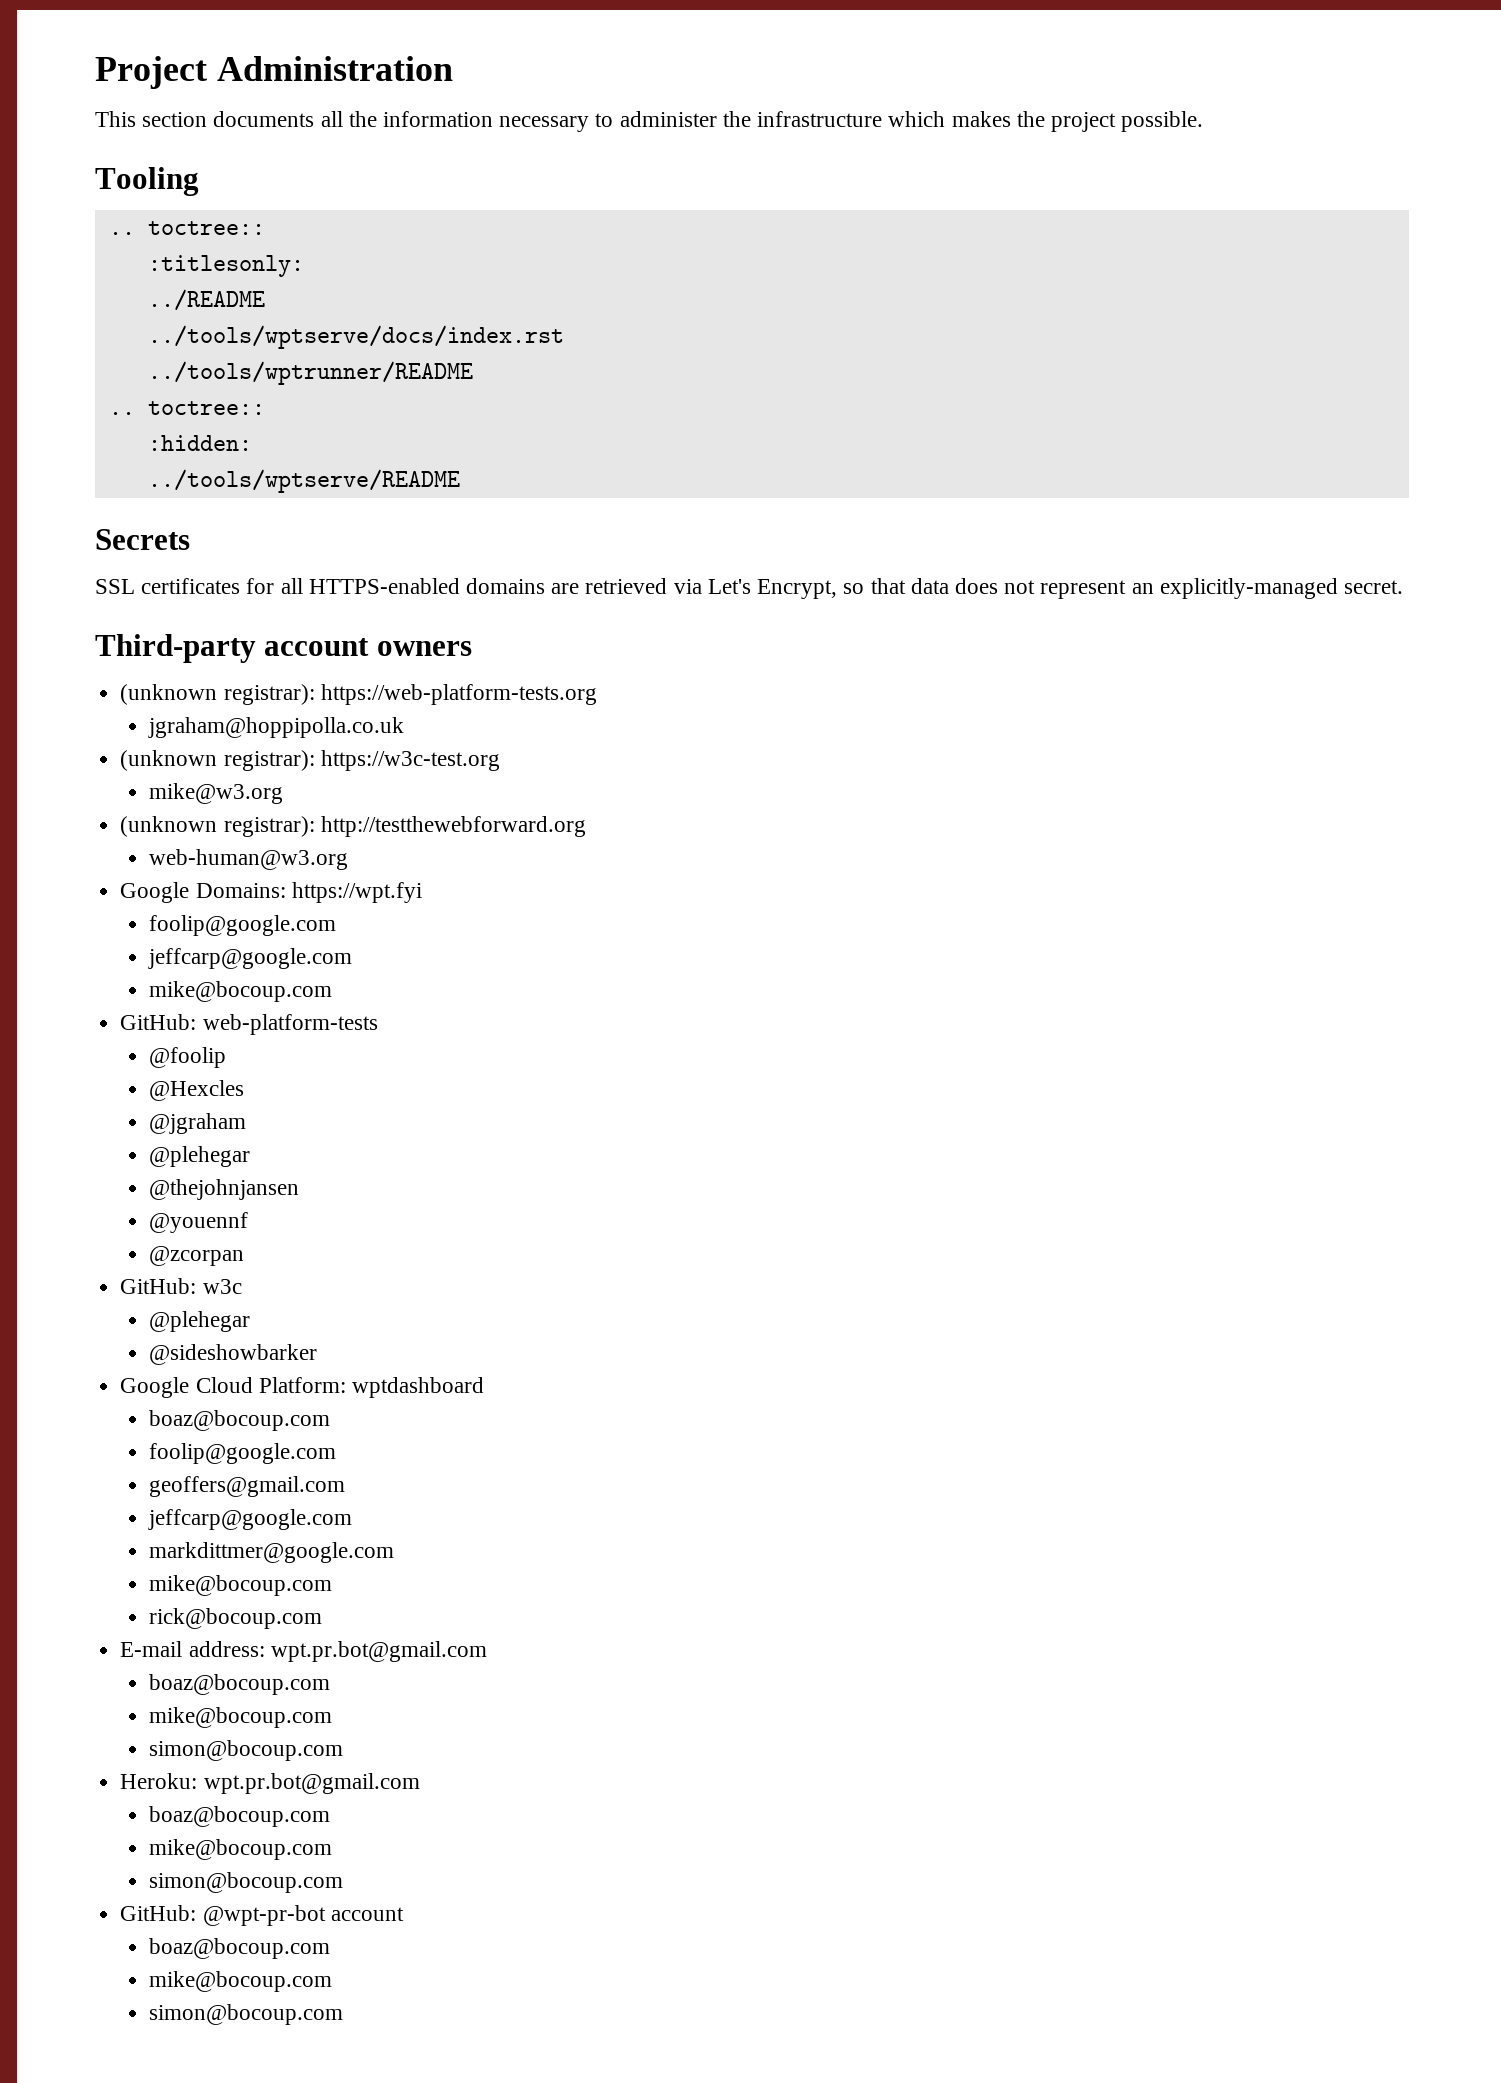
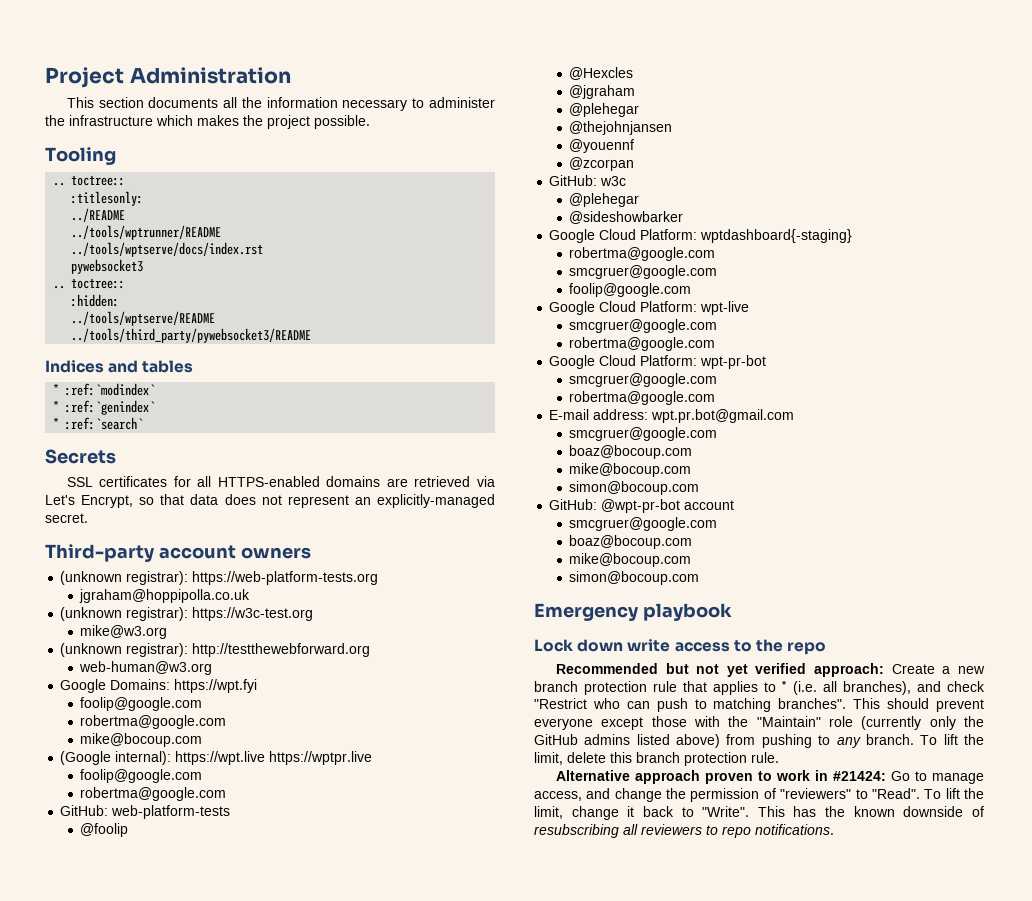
(265, 300) none -> [71,225,222,240] // ../tools/wptrunner/README
[147,361,473,385] ../tools/wptrunner/README -> [71,259,144,274] pywebsocket3
(460, 481) none -> [71,328,312,343] [45,360,194,373] [53,383,156,396] [53,400,156,415] [53,417,144,430] // ../tools/third_party/pywebsocket3/README // Indices and tables // * :ref:`modindex` // * :ref:`genindex` // * :ref:`search`
[148,948,353,969] [149,981,333,1002] jeffcarp@google.com // mike@bocoup.com -> [80,715,227,729] [80,733,203,747] [60,751,373,765] [80,769,203,783] [80,787,227,801] robertma@google.com // mike@bocoup.com // (Google internal): https://wpt.live https://wptpr.live // foolip@google.com // robertma@google.com
[351,1377,484,1398] [149,1410,331,1431] [149,1443,337,1464] [149,1476,346,1497] [148,1509,353,1530] [149,1542,395,1563] [149,1575,333,1596] [149,1608,323,1629] [120,1641,487,1662] [149,1674,331,1695] [149,1707,333,1728] [149,1740,344,1761] [120,1773,420,1794] wptdashboard // boaz@bocoup.com // foolip@google.com // geoffers@gmail.com // jeffcarp@google.com // markdittmer@google.com // mike@bocoup.com // rick@bocoup.com // E-mail address: wpt.pr.bot@gmail.com // boaz@bocoup.com // mike@bocoup.com // simon@bocoup.com // Heroku: wpt.pr.bot@gmail.com -> [700,229,853,243] [569,247,716,261] [569,265,718,279] [569,283,692,297] [549,301,750,315] [569,319,718,333] [569,337,716,351] [549,355,767,369] [569,373,718,387] [569,391,716,405] [549,409,795,423] [569,427,718,441] wptdashboard{-staging} // robertma@google.com // smcgruer@google.com // foolip@google.com // Google Cloud Platform: wpt-live // smcgruer@google.com // robertma@google.com // Google Cloud Platform: wpt-pr-bot // smcgruer@google.com // robertma@google.com // E-mail address: wpt.pr.bot@gmail.com // smcgruer@google.com
[149,1938,331,1959] [149,1971,333,1992] [149,2004,344,2025] // boaz@bocoup.com // mike@bocoup.com // simon@bocoup.com -> [569,517,718,531] [569,535,693,549] [569,553,692,567] [569,571,700,585] [534,603,732,621] [534,639,827,655] [555,663,985,677] [534,680,986,695] [534,698,984,712] [534,716,984,730] [534,734,985,748] [534,752,779,766] [555,770,984,784] [534,788,985,802] [534,806,984,820] [534,824,834,838] // smcgruer@google.com // boaz@bocoup.com // mike@bocoup.com // simon@bocoup.com // Emergency playbook // Lock down write access to the repo // Recommended but not yet verified approach: Create a new branch protection rule that applies to * (i.e. all branches), and check "Restrict who can push to matching branches". This should prevent everyone except those with the "Maintain" role (currently only the GitHub admins listed above) from pushing to any branch. To lift the limit, delete this branch protection rule. // Alternative approach proven to work in #21424: Go to manage access, and change the permission of "reviewers" to "Read". To lift the limit, change it back to "Write". This has the known downside of resubscribing all reviewers to repo notifications.

